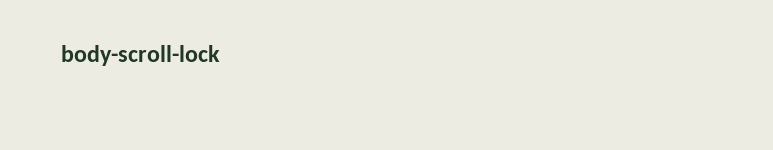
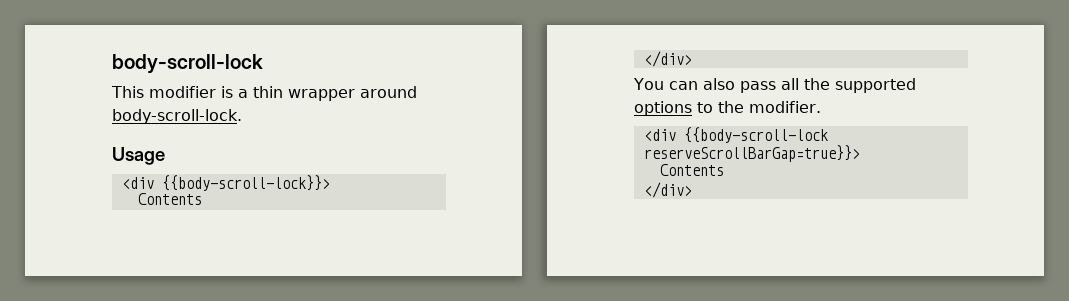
(220, 55) none -> [111,86,417,101] [112,109,242,124] [112,147,165,165] [121,175,330,191] [137,193,202,205] [643,51,692,67] [633,78,916,93] [634,101,821,116] [643,127,828,143] [643,145,860,162] [659,164,724,176] [643,182,692,198] // This modifier is a thin wrapper around body-scroll-lock. // Usage // <div {{body-scroll-lock}}> // Contents // </div> // You can also pass all the supported options to the modifier. // <div {{body-scroll-lock reserveScrollBarGap=true}}> // Contents // </div>

